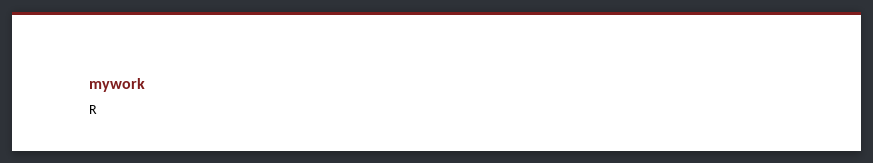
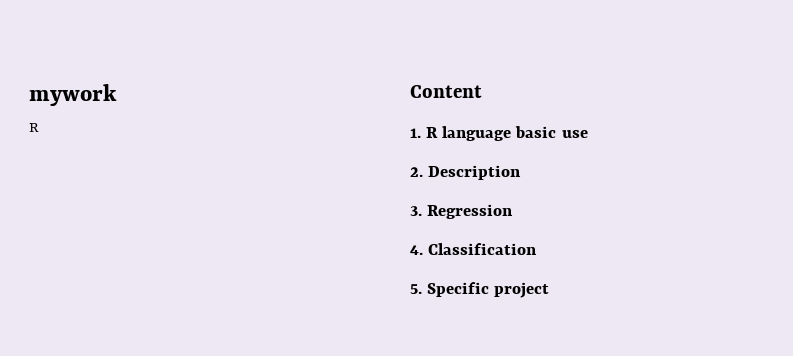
(97, 109) none -> [410,85,482,98] [410,126,588,141] [410,165,522,180] [410,204,514,219] [410,243,538,255] [410,282,550,298] // Content // 1. R language basic use // 2. Description // 3. Regression // 4. Classification // 5. Specific project

